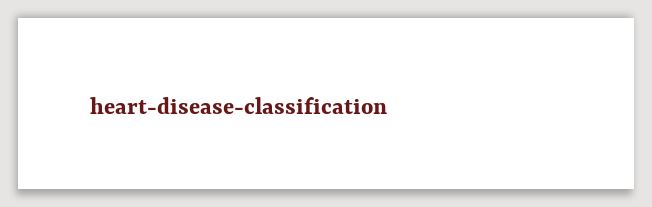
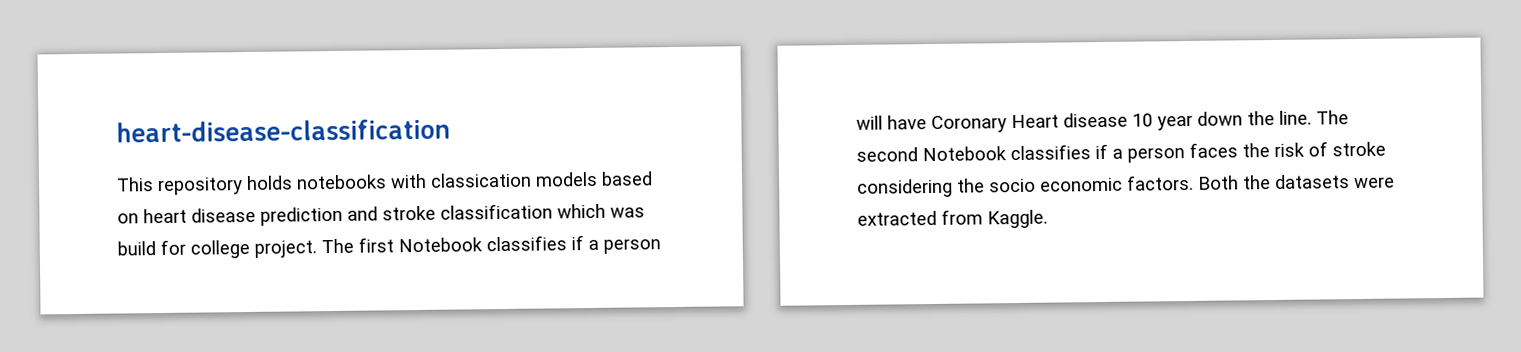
(387, 105) none -> [116,171,653,196] [117,203,645,226] [117,235,661,259] [856,110,1349,133] [856,141,1386,163] [857,174,1395,198] [857,209,1048,229] // This repository holds notebooks with classication models based on heart disease prediction and stroke classification which was build for college project. The first Notebook classifies if a person will have Coronary Heart disease 10 year down the line. The second Notebook classifies if a person faces the risk of stroke considering the socio economic factors. Both the datasets were extracted from Kaggle.

